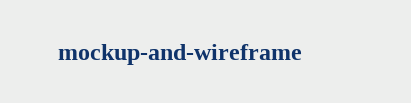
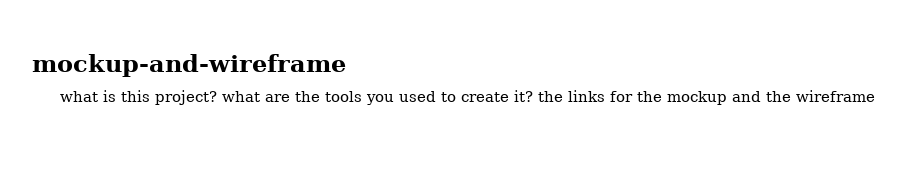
(302, 54) none -> [60,90,876,105] // what is this project? what are the tools you used to create it? the links for the mockup and the wireframe

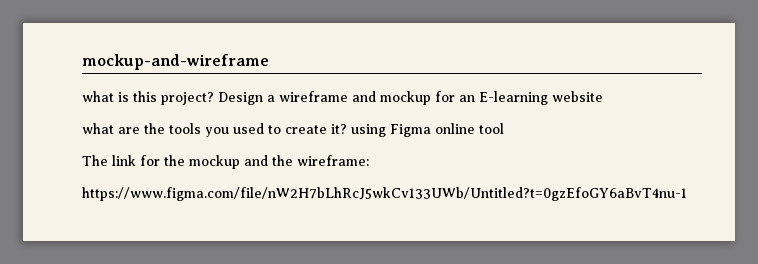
(218, 97) none -> [218,91,603,105] Design a wireframe and mockup for an E-learning website //
[538,90,606,102] the links -> [351,123,504,137] [82,155,136,166] using Figma online tool // The link
[796,90,876,102] wireframe -> [297,155,369,166] [82,187,687,201] wireframe: // https://www.figma.com/file/nW2H7bLhRcJ5wkCv133UWb/Untitled?t=0gzEfoGY6aBvT4nu-1

